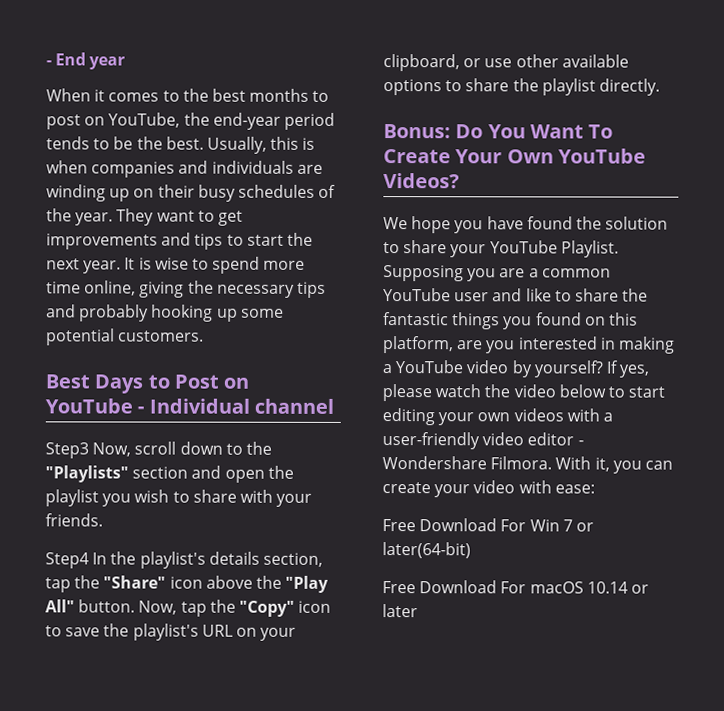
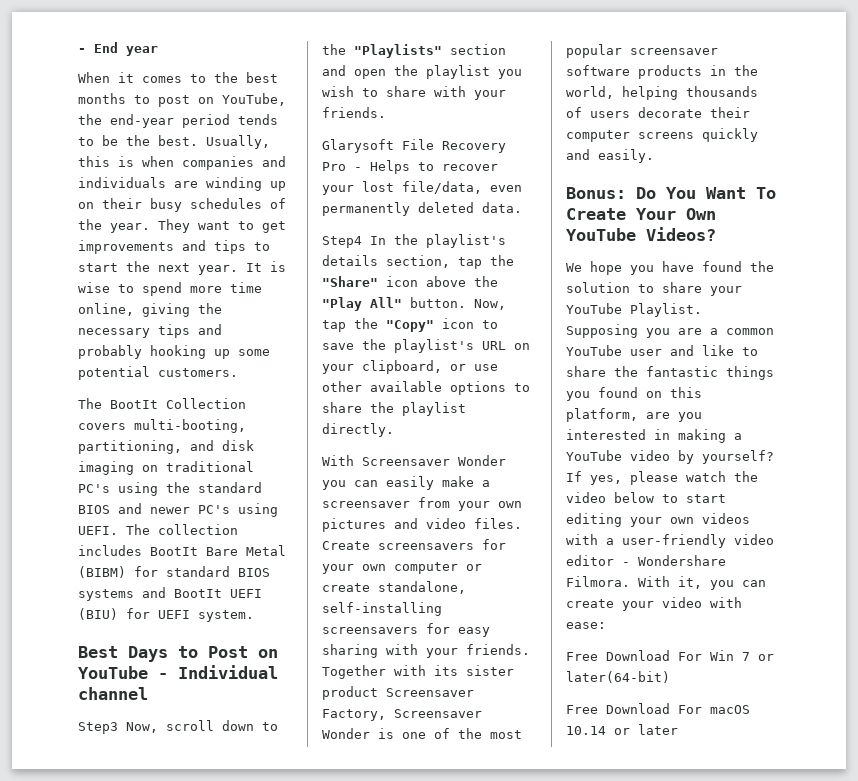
(205, 336) none -> [78,398,246,409] [78,419,246,433] [78,440,254,454] [78,461,254,475] [78,482,262,496] [78,503,278,517] [78,524,238,535] [78,545,286,556] [78,566,270,578] [78,587,262,601] [78,608,254,622] // The BootIt Collection covers multi-booting, partitioning, and disk imaging on traditional PC's using the standard BIOS and newer PC's using UEFI. The collection includes BootIt Bare Metal (BIBM) for standard BIOS systems and BootIt UEFI (BIU) for UEFI system.
(103, 520) none -> [322,139,506,153] [322,160,498,174] [322,181,522,195] [322,202,522,216] // Glarysoft File Recovery Pro - Helps to recover your lost file/data, even permanently deleted data.
(660, 87) none -> [322,455,506,466] [322,476,490,490] [322,497,522,511] [322,518,522,532] [322,539,506,550] [322,562,482,574] [322,581,466,594] [322,602,442,616] [322,623,490,637] [322,644,530,658] [322,665,514,679] [322,686,474,700] [322,709,482,721] [322,728,522,739] [566,44,718,58] [566,65,758,79] [566,86,758,100] [566,107,750,118] [566,128,758,142] [566,149,654,163] // With Screensaver Wonder you can easily make a screensaver from your own pictures and video files. Create screensavers for your own computer or create standalone, self-installing screensavers for easy sharing with your friends. Together with its sister product Screensaver Factory, Screensaver Wonder is one of the most popular screensaver software products in the world, helping thousands of users decorate their computer screens quickly and easily.

